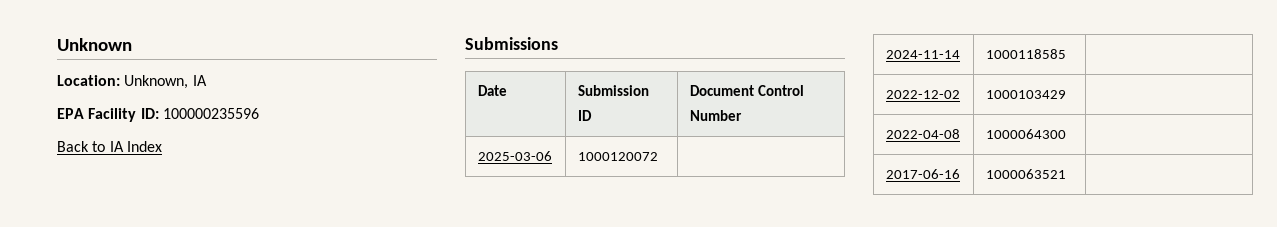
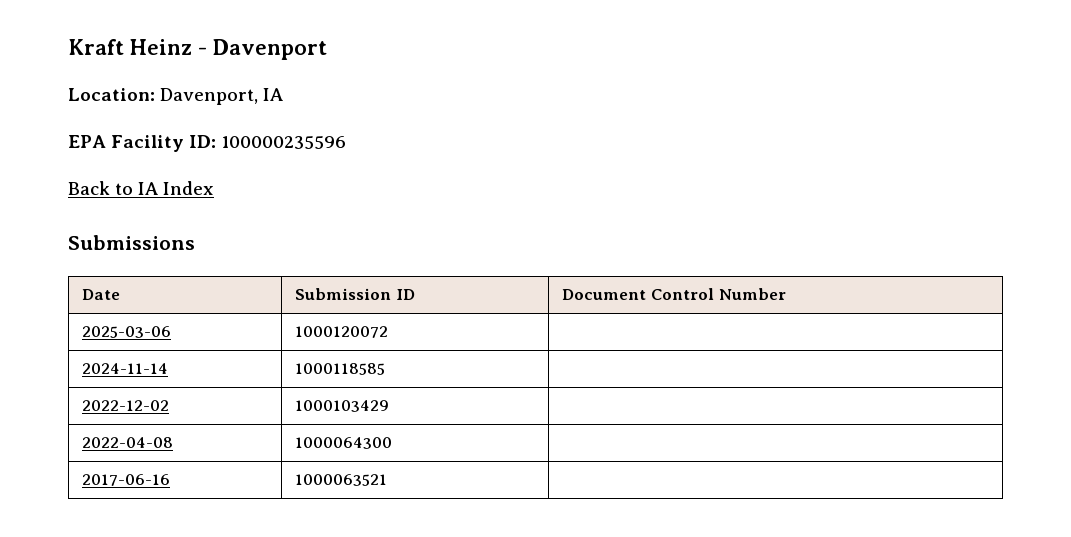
[57,38,132,51] Unknown -> [68,39,327,60] Kraft Heinz - Davenport
[124,75,189,89] Unknown, -> [160,88,259,105] Davenport,

